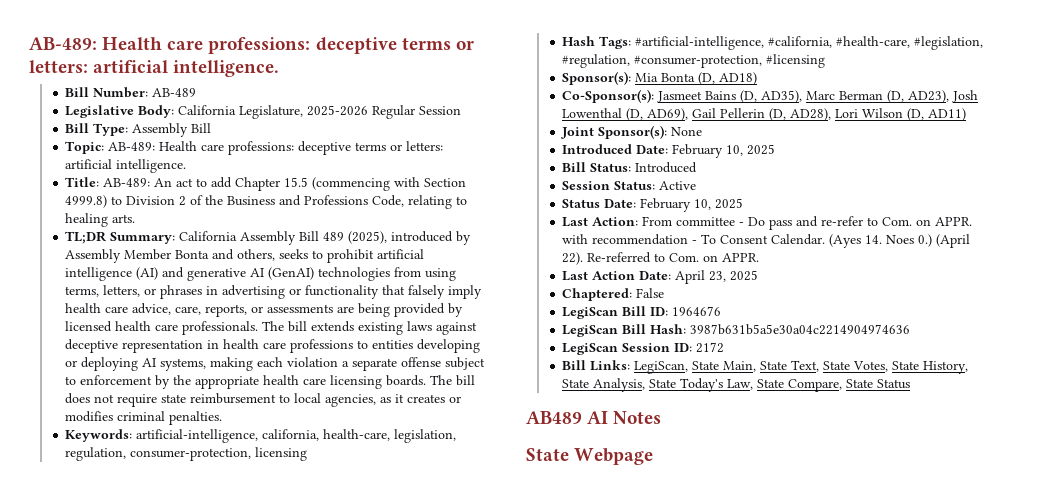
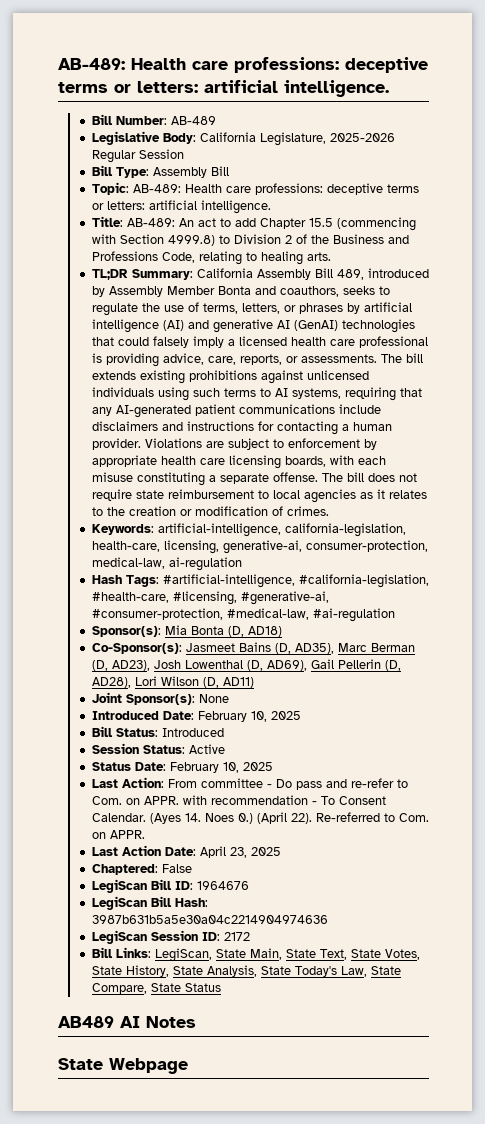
[323,231,388,244] 489 (2025), -> [336,269,364,280] 489,
[237,249,276,261] others, -> [279,286,339,297] coauthors,
[327,249,375,263] prohibit -> [91,302,360,316] regulate the use of terms, letters, or phrases by
[394,267,457,281] [65,285,483,299] [65,303,464,317] [65,321,478,335] [65,339,481,353] [65,357,442,371] from using terms, letters, or phrases in advertising or functionality that falsely imply health care advice, care, reports, or assessments are being provided by licensed health care professionals. The bill extends existing laws against deceptive representation in health care professions to entities developing or deploying AI systems, making each violation a separate offense -> [91,336,428,348] [91,353,423,367] [91,370,369,384] [91,387,422,401] [91,404,381,418] [91,421,392,435] [91,438,224,450] that could falsely imply a licensed health care professional is providing advice, care, reports, or assessments. The bill extends existing prohibitions against unlicensed individuals using such terms to AI systems, requiring that any AI-generated patient communications include disclaimers and instructions for contacting a human provider. Violations are
[173,375,192,385] the -> (377, 444) none
[386,375,427,386] boards. -> [284,455,386,467] [91,472,318,486] boards, with each misuse constituting a separate offense.
[325,394,377,407] agencies, -> [303,489,356,503] agencies
[407,394,462,403] [65,411,223,425] [65,429,457,443] [65,447,308,461] [562,36,984,50] [562,54,826,68] creates or modifies criminal penalties. // Keywords: artificial-intelligence, california, health-care, legislation, regulation, consumer-protection, licensing // Hash Tags: #artificial-intelligence, #california, #health-care, #legislation, #regulation, #consumer-protection, #licensing -> [388,490,427,499] [91,506,329,516] [91,523,406,537] [91,540,428,554] [91,557,242,571] [91,574,429,588] [91,591,329,605] [91,608,395,622] relates to the creation or modification of crimes. // Keywords: artificial-intelligence, california-legislation, health-care, licensing, generative-ai, consumer-protection, medical-law, ai-regulation // Hash Tags: #artificial-intelligence, #california-legislation, #health-care, #licensing, #generative-ai, #consumer-protection, #medical-law, #ai-regulation

